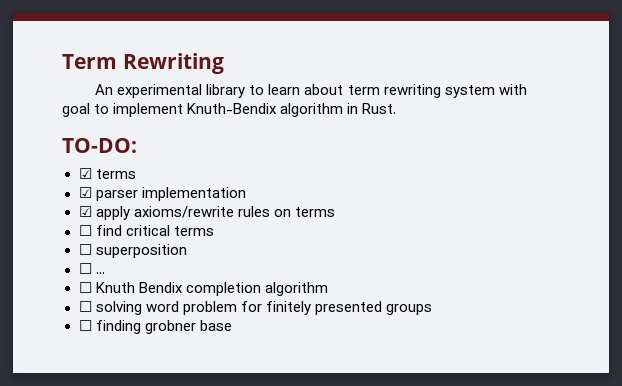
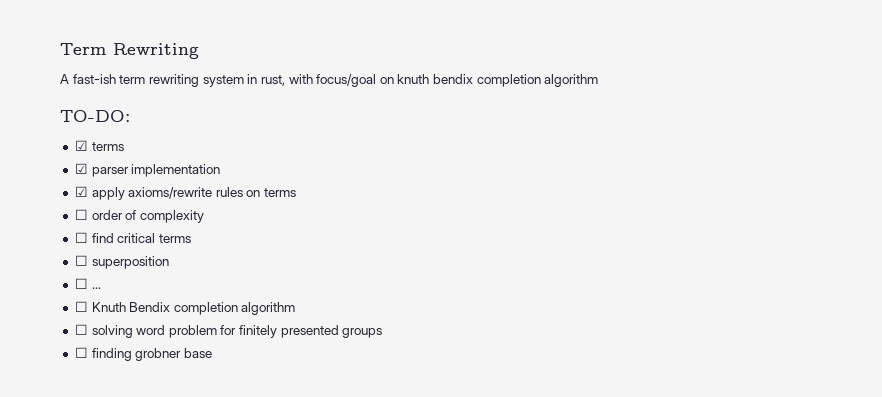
[95,84,527,98] [62,103,397,117] An experimental library to learn about term rewriting system with goal to implement Knuth-Bendix algorithm in Rust. -> [60,74,599,87] A fast-ish term rewriting system in rust, with focus/goal on knuth bendix completion algorithm
(335, 212) none -> [74,209,204,223] // ☐ order of complexity

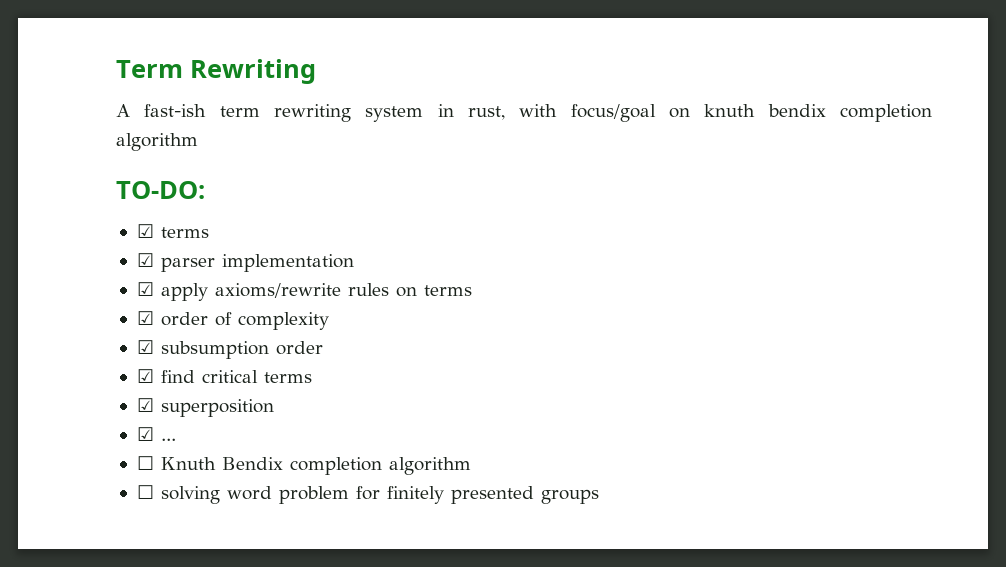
[74,209,88,220] ☐ -> [136,311,154,325] ☑
[74,232,88,243] ☐ -> [136,340,323,359] [136,369,154,383] ☑ subsumption order // ☑
[74,255,88,266] ☐ -> [136,398,154,412] ☑
[74,278,88,289] ☐ -> [136,427,154,441] ☑
[74,347,212,361] // ☐ finding grobner base -> (599, 496) none

